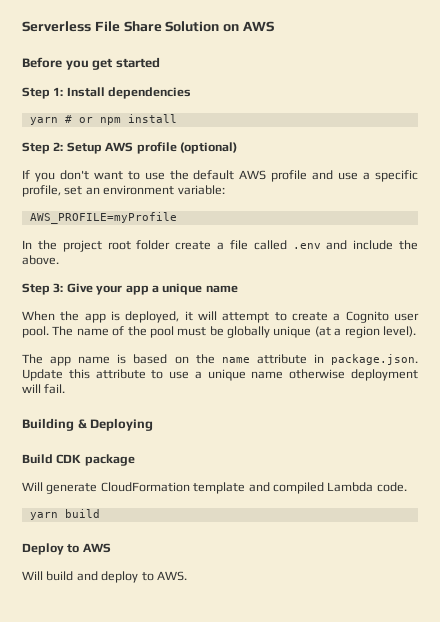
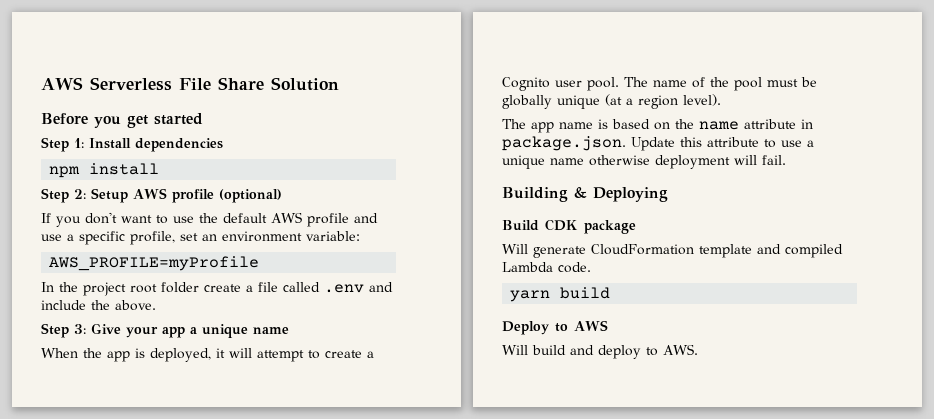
(22, 26) none -> [41,77,83,90] AWS
[223,21,274,32] on AWS -> (339, 84) none
[29,115,93,125] yarn # or -> (223, 145) none

